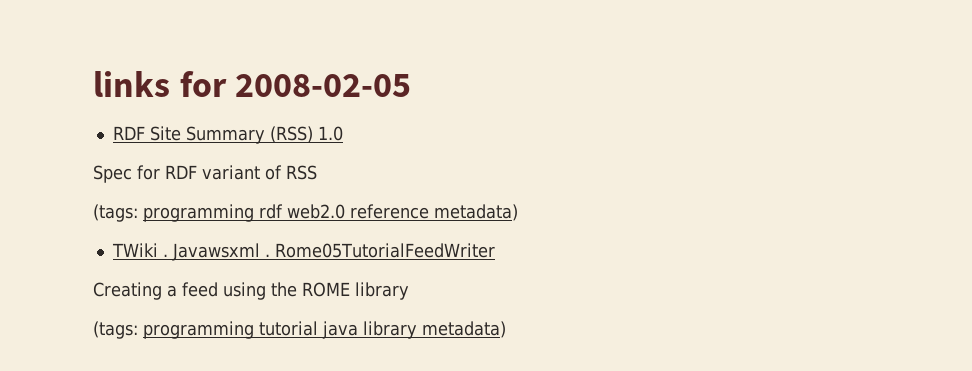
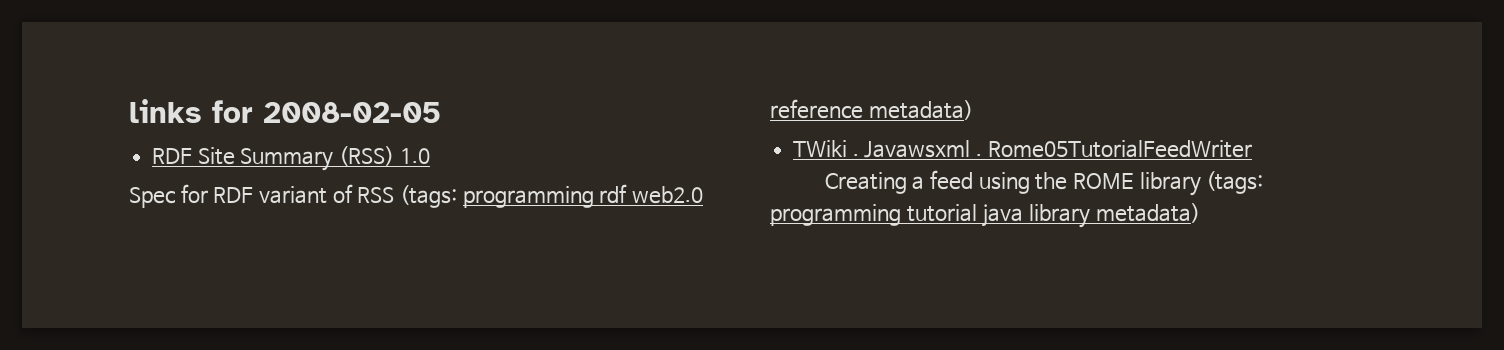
(317, 172) // -> (395, 195) none
(409, 291) // -> (1201, 184) none

